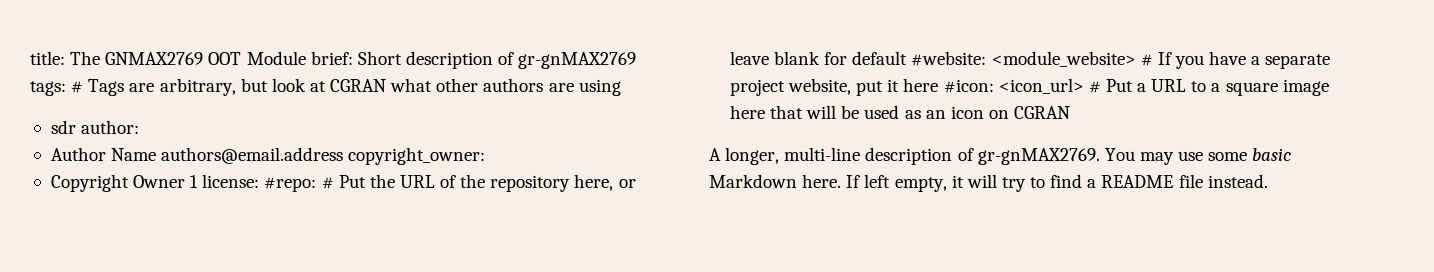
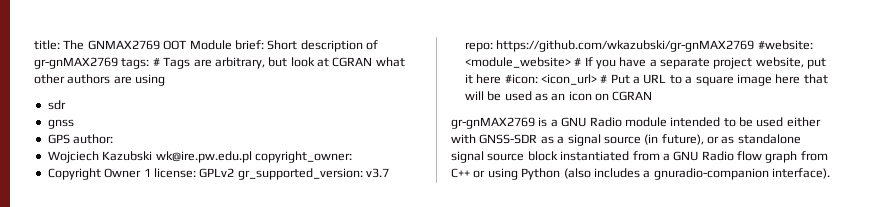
(76, 127) none -> [47,119,74,129] [47,134,70,144] // gnss // GPS
[50,147,344,164] Author Name authors@email.address -> [47,151,252,163] Wojciech Kazubski wk@ire.pw.edu.pl
[264,174,636,192] [729,51,908,65] #repo: # Put the URL of the repository here, or leave blank for default -> [199,168,389,180] [464,40,755,52] GPLv2 gr_supported_version: v3.7 repo: https://github.com/wkazubski/gr-gnMAX2769
[709,147,1292,165] [709,174,1268,192] A longer, multi-line description of gr-gnMAX2769. You may use some basic Markdown here. If left empty, it will try to find a README file instead. -> [451,117,821,129] [451,134,801,146] [451,151,828,163] [451,168,830,180] gr-gnMAX2769 is a GNU Radio module intended to be used either with GNSS-SDR as a signal source (in future), or as standalone signal source block instantiated from a GNU Radio flow graph from C++ or using Python (also includes a gnuradio-companion interface).

